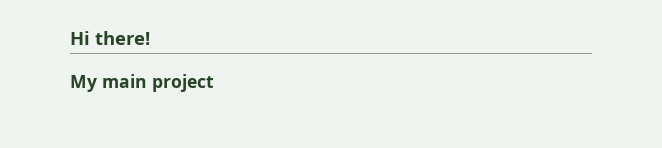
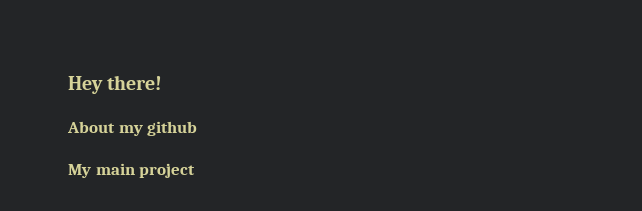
[70,31,90,45] Hi -> [68,76,103,94] Hey
(150, 38) none -> [67,121,198,136] // About my github

